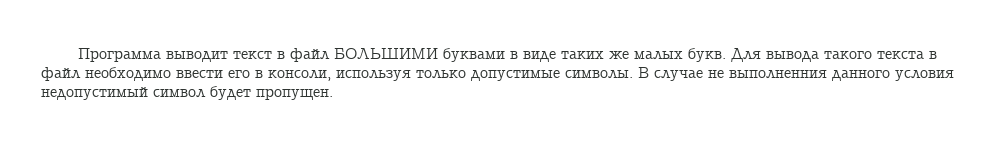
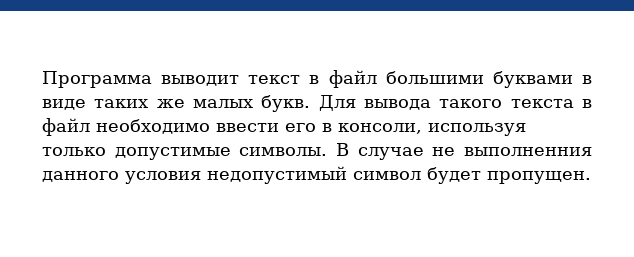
[334,48,439,59] БОЛЬШИМИ -> [385,71,484,84] большими

